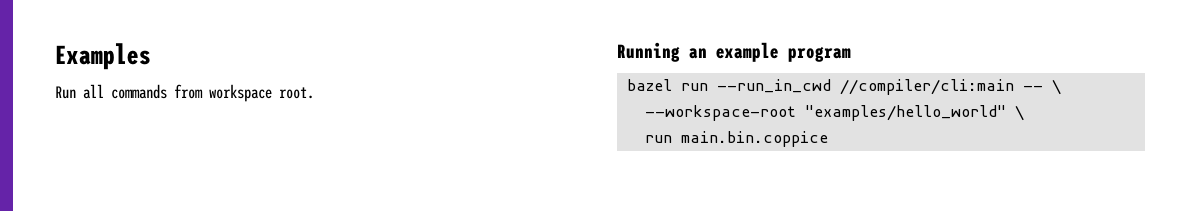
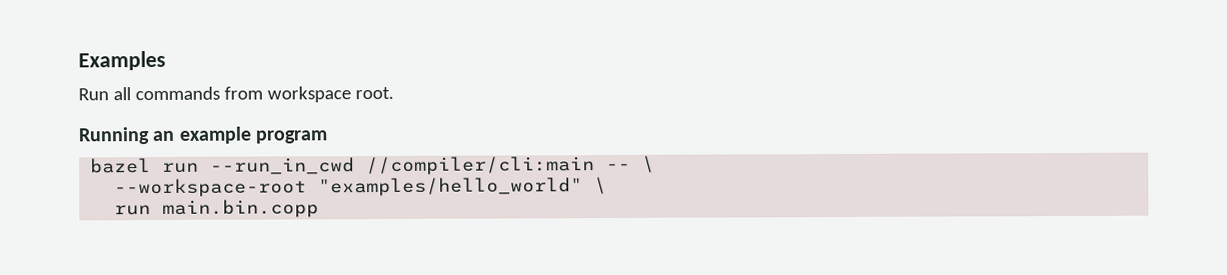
[680,131,828,147] main.bin.coppice -> [162,199,320,218] main.bin.copp

